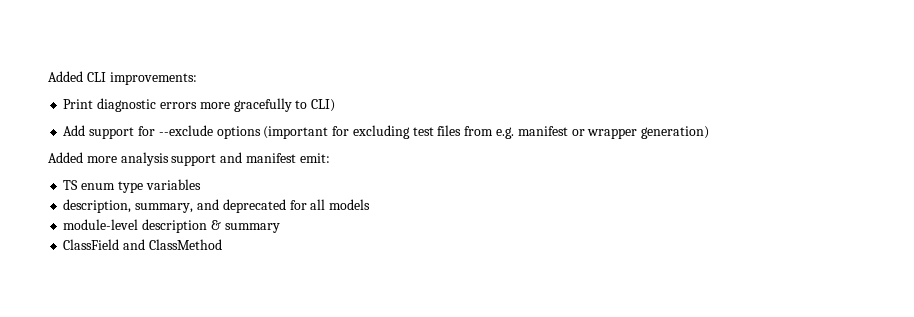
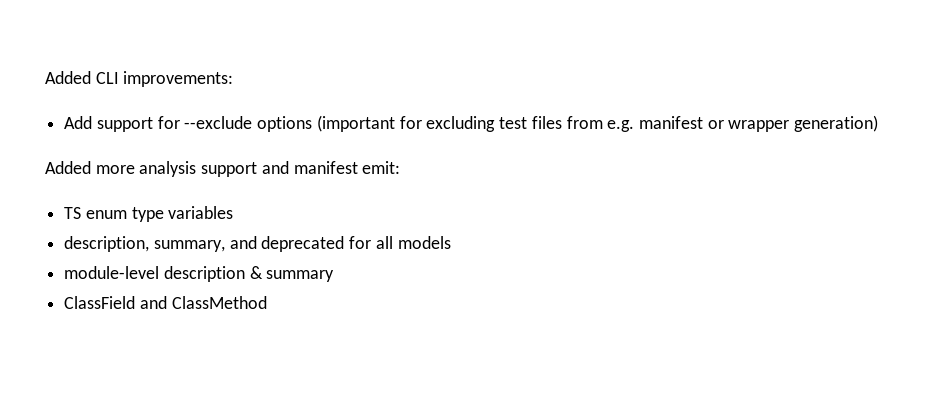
[63,98,336,112] // Print diagnostic errors more gracefully to CLI) -> (234, 79) none

